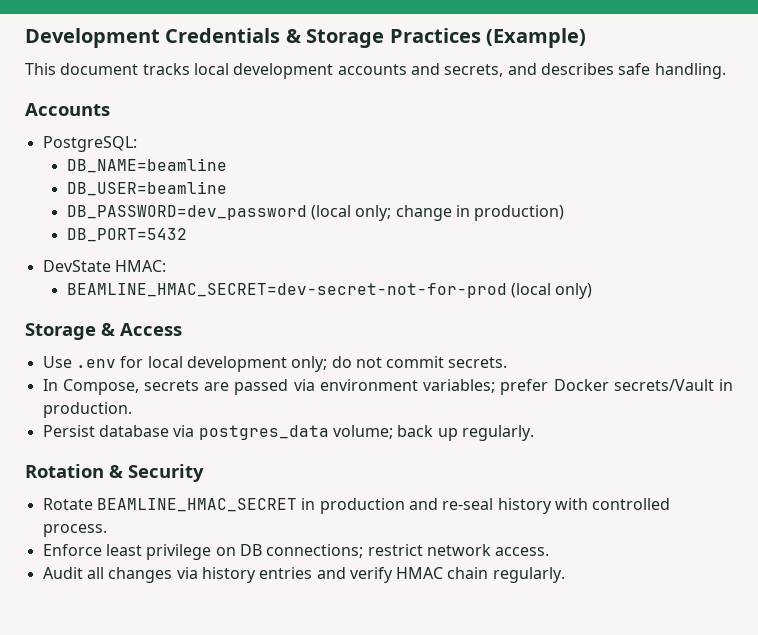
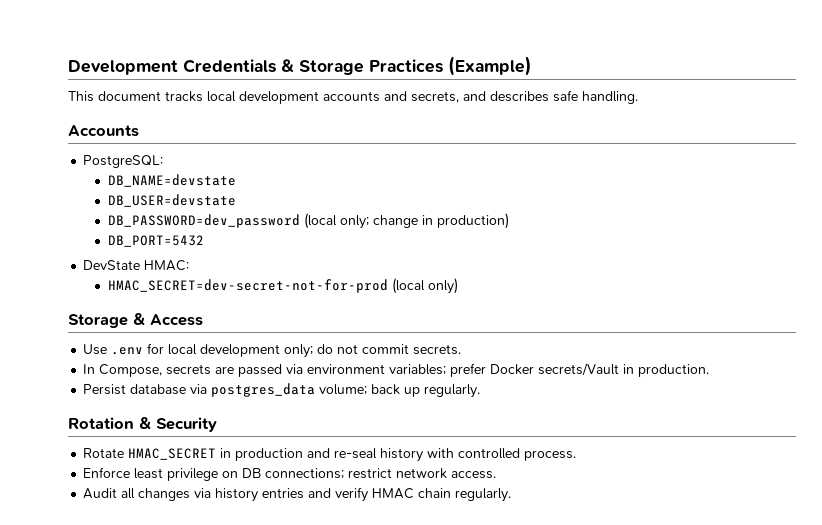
[66,158,227,173] [66,181,227,196] DB_NAME=beamline // DB_USER=beamline -> [107,174,236,187] [107,194,236,207] DB_NAME=devstate // DB_USER=devstate
[66,283,507,298] BEAMLINE_HMAC_SECRET=dev-secret-not-for-prod -> [107,279,388,293] HMAC_SECRET=dev-secret-not-for-prod
[96,498,297,512] BEAMLINE_HMAC_SECRET -> [128,448,217,460] HMAC_SECRET

